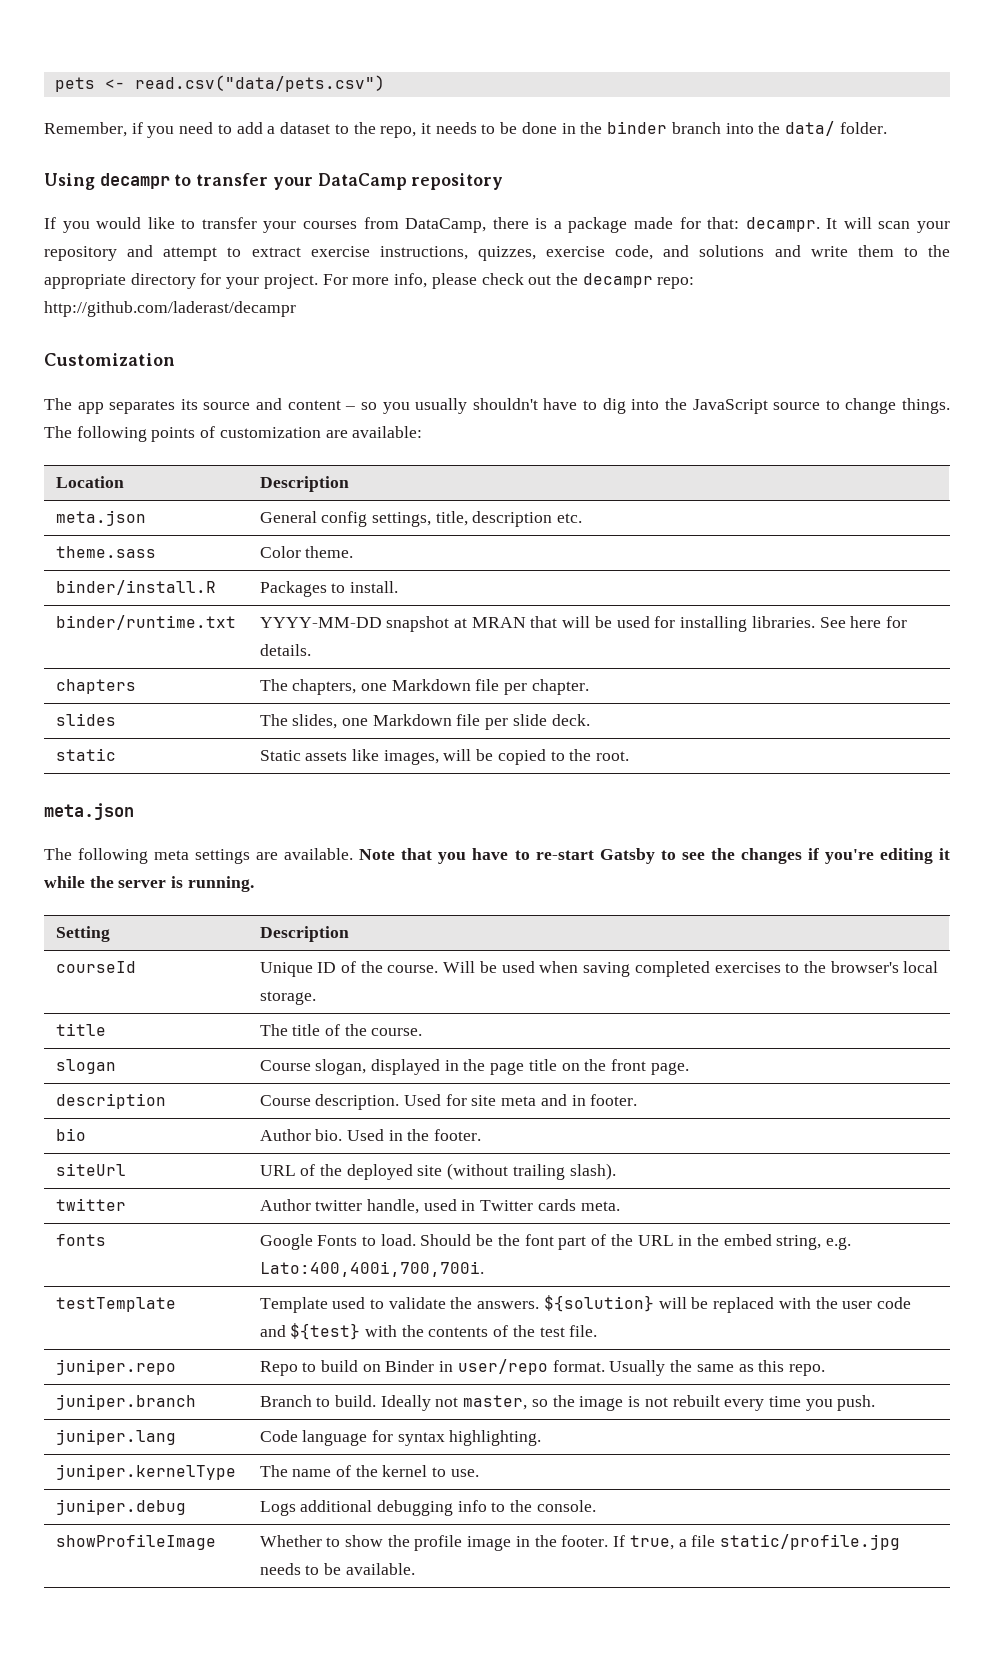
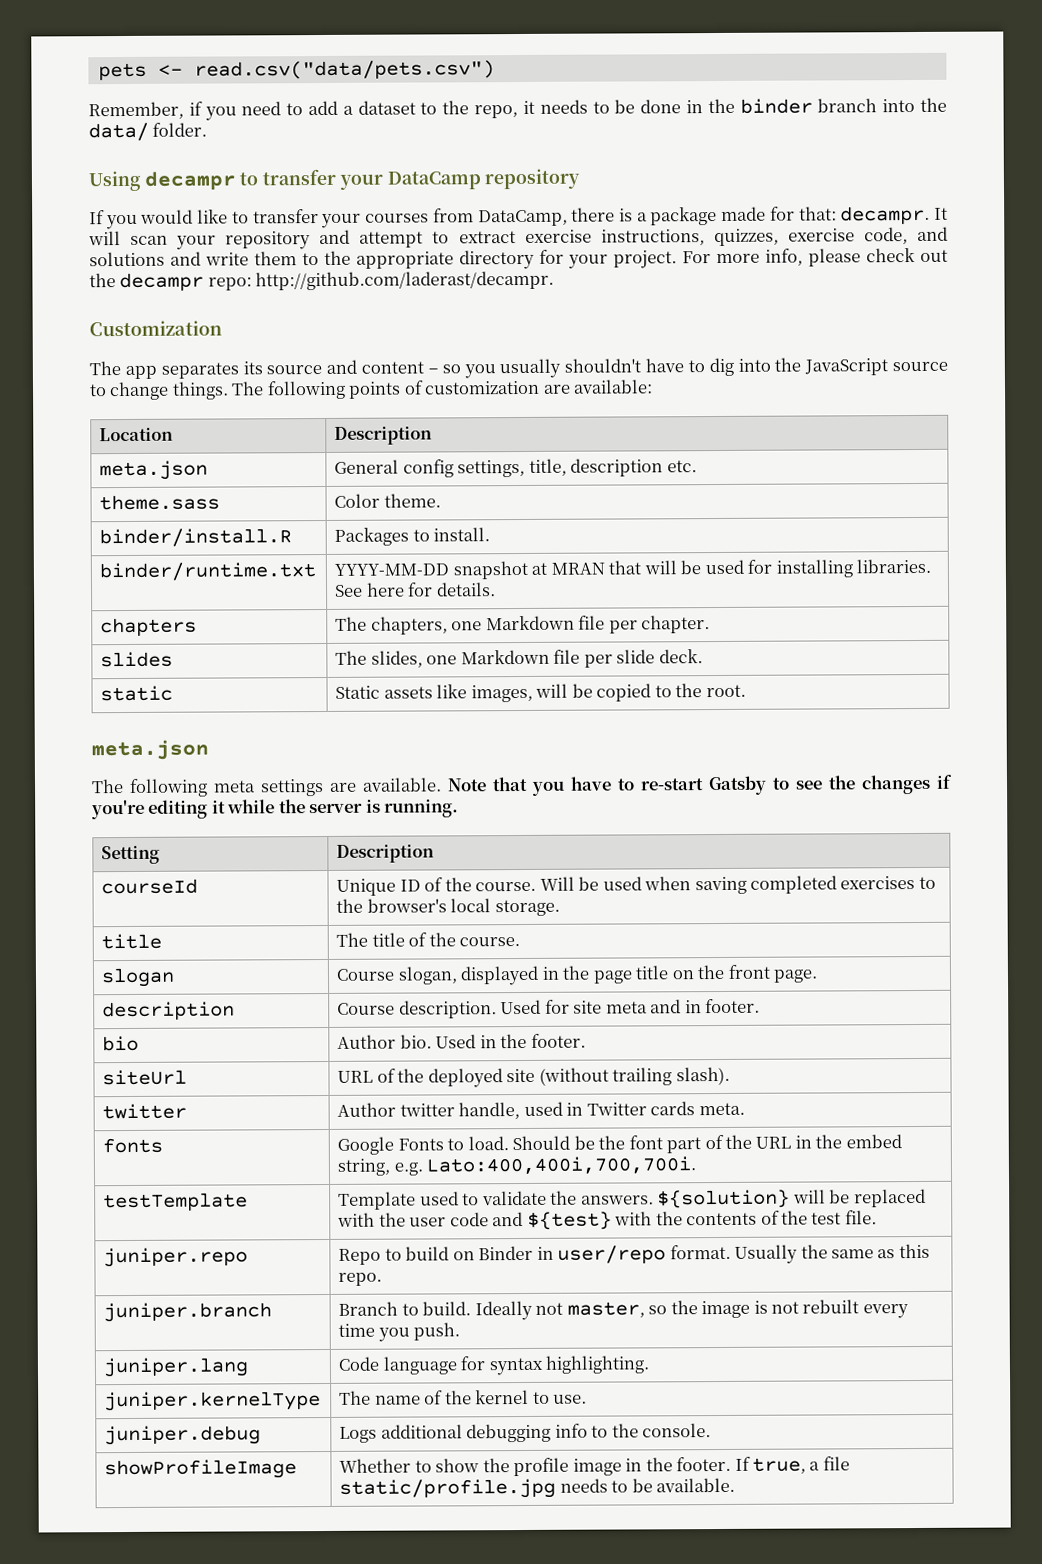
[44,301,296,317] http://github.com/laderast/decampr -> [255,270,555,291] http://github.com/laderast/decampr.

